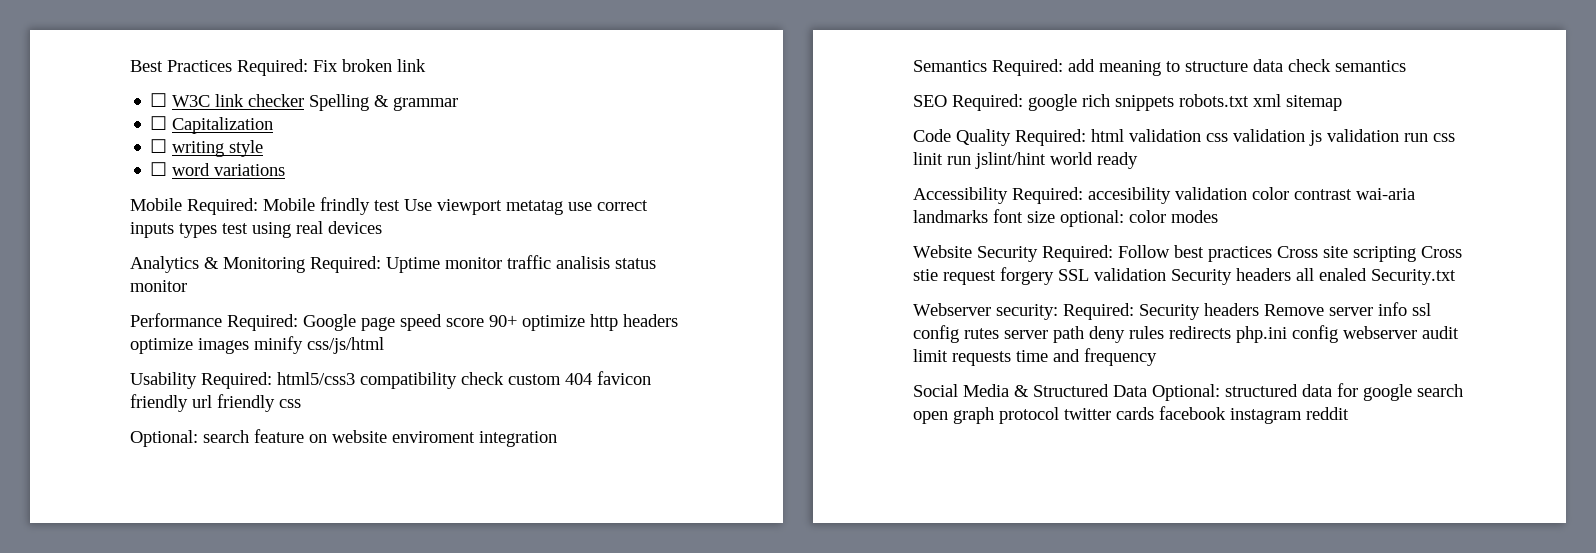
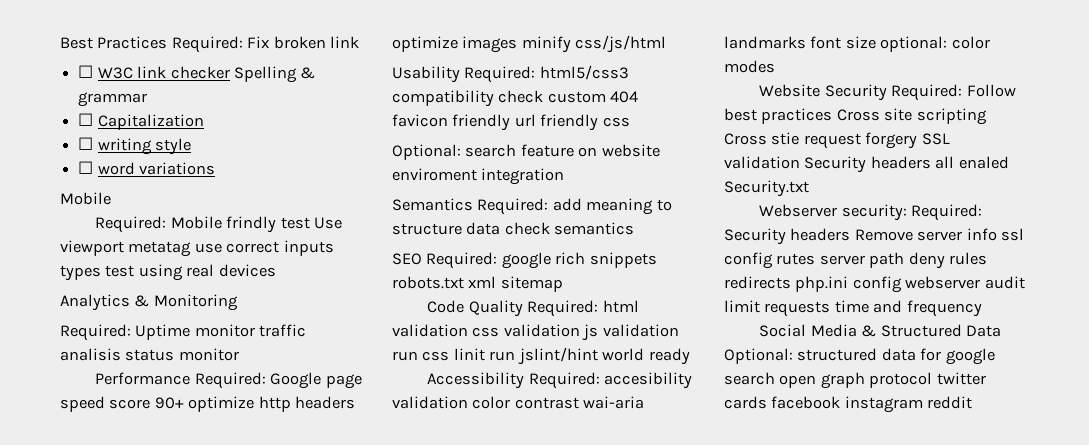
(182, 204) none -> (111, 198) //
(305, 265) none -> (238, 302) //

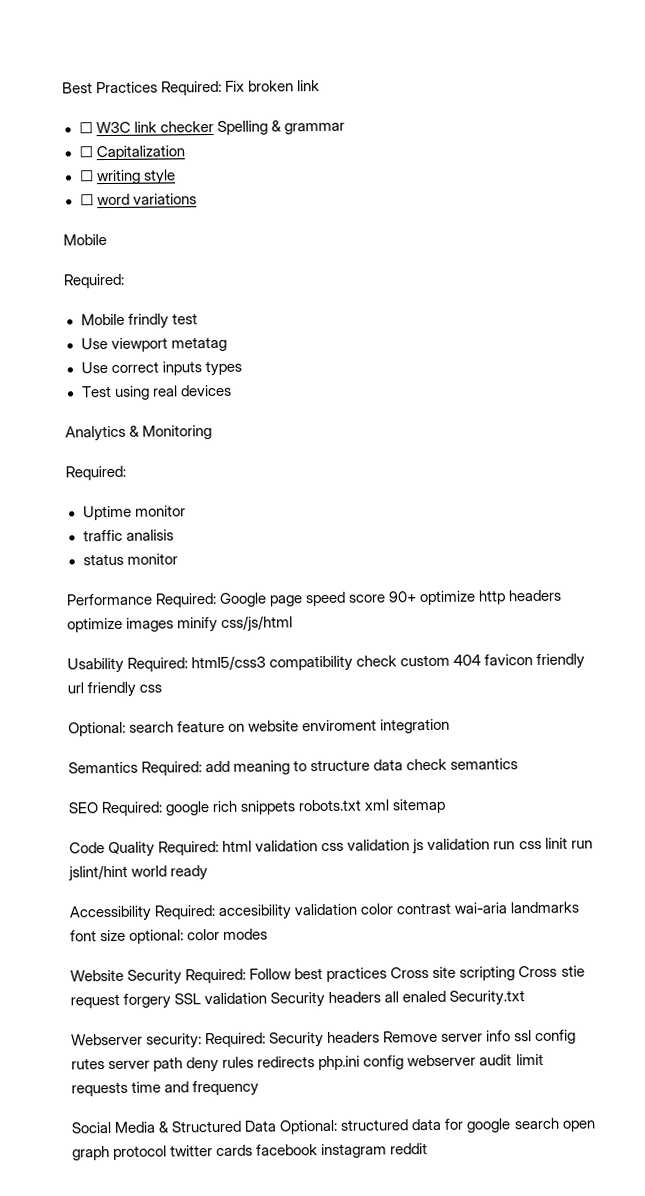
(167, 224) none -> (125, 281) //
(310, 223) none -> (198, 319) //
[194,243,222,253] use -> [80,362,108,374] // Use
[105,265,135,277] test -> [80,385,112,398] // Test
(131, 332) none -> (126, 473) //
(255, 330) none -> (186, 511) //
(121, 354) none -> (174, 535) //

